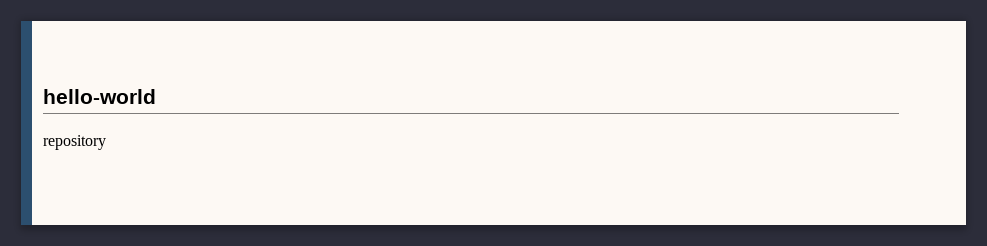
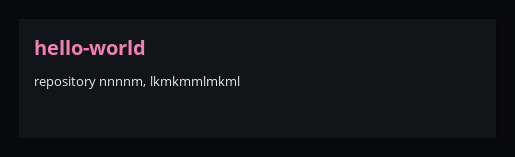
(106, 142) none -> [99,76,240,87] nnnnm, lkmkmmlmkml

